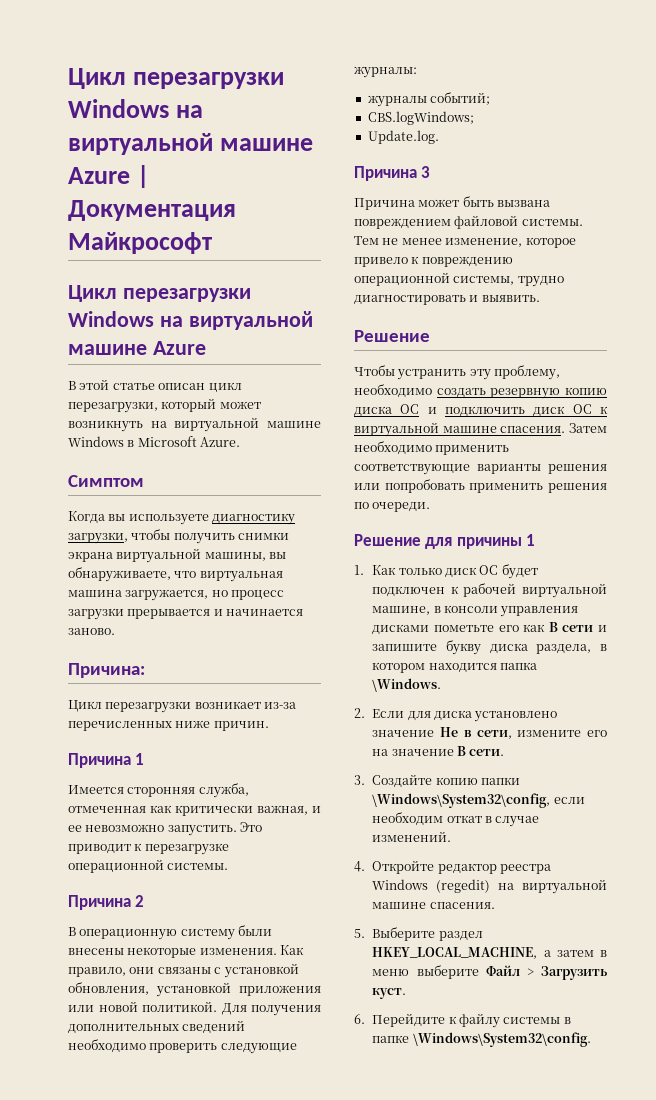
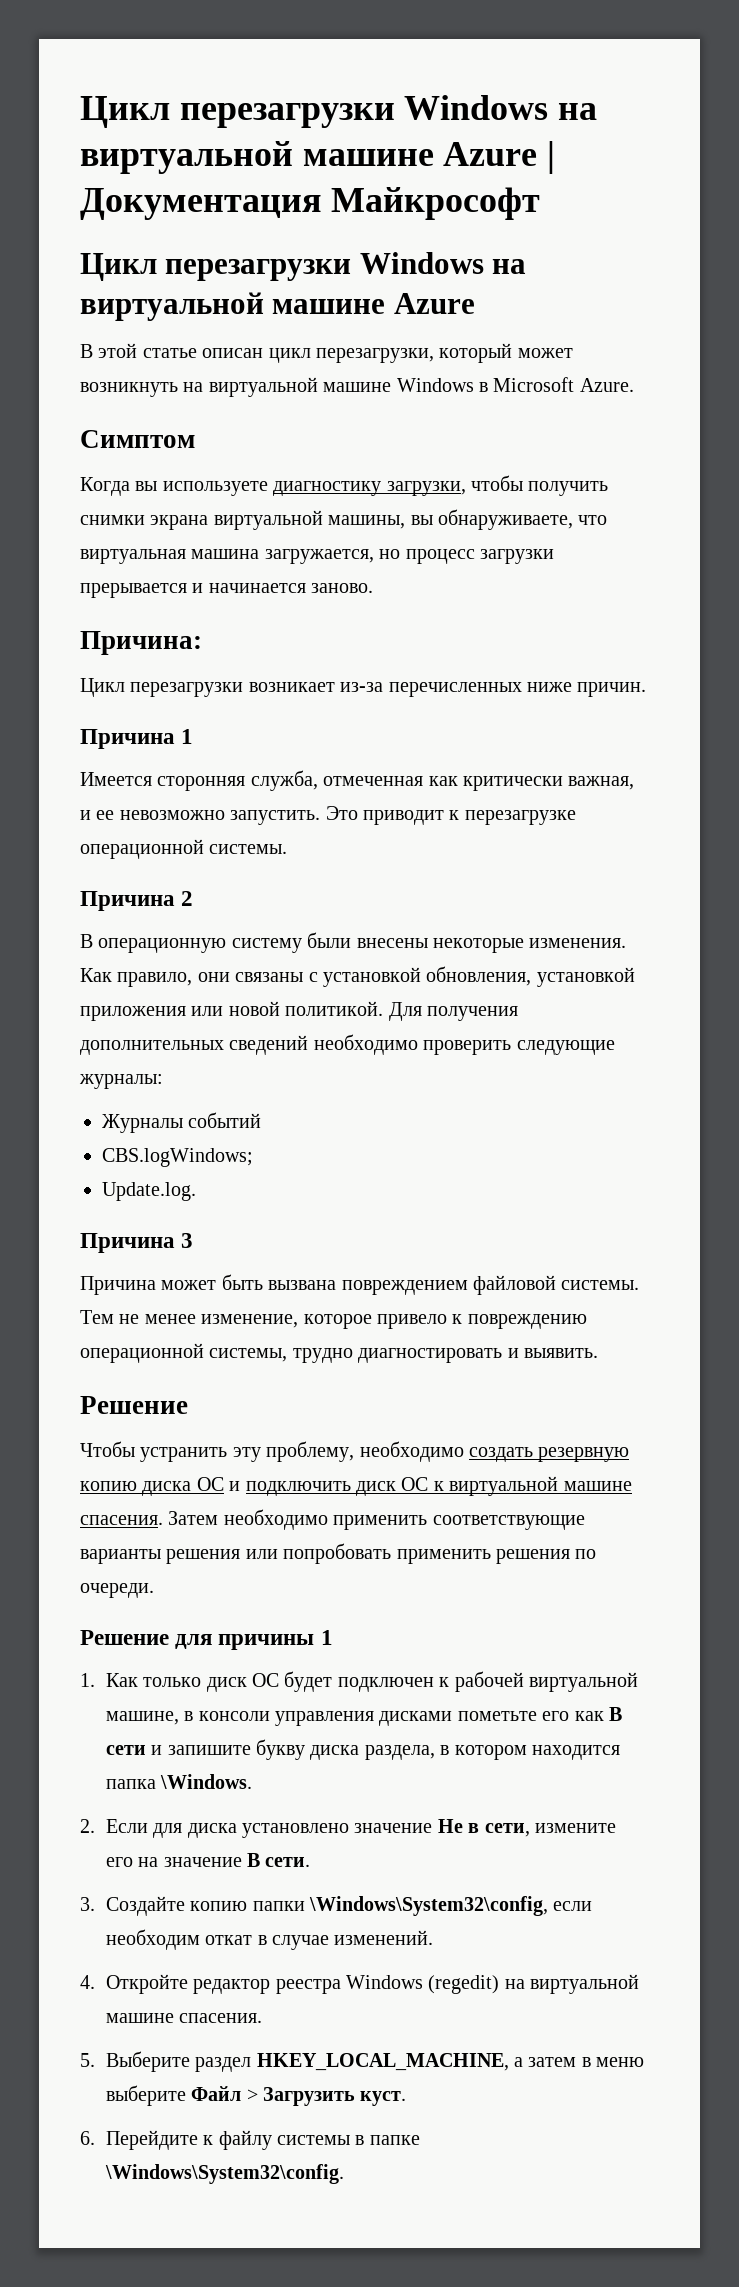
[367,92,491,107] журналы событий; -> [102,1112,262,1133] Журналы событий

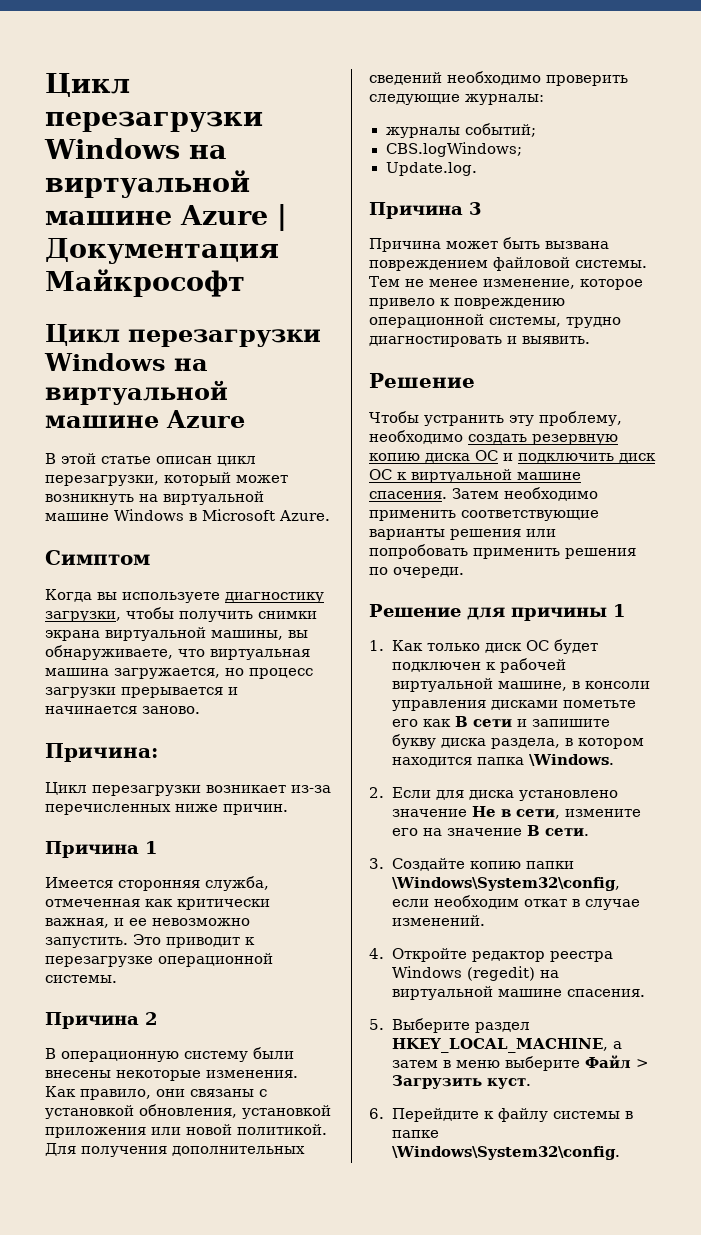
[102,1112,262,1133] Журналы событий -> [385,123,536,138] журналы событий;

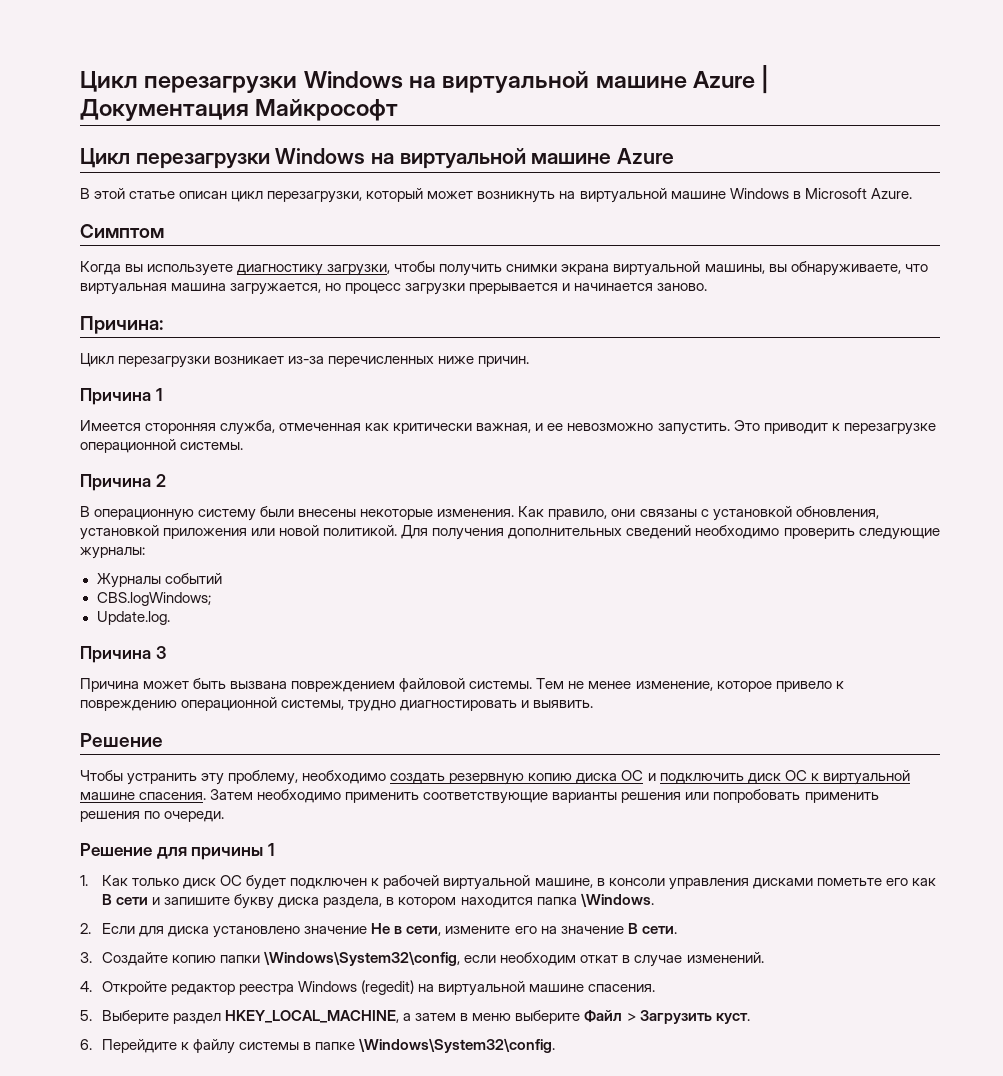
[385,123,536,138] журналы событий; -> [96,573,222,588] Журналы событий

